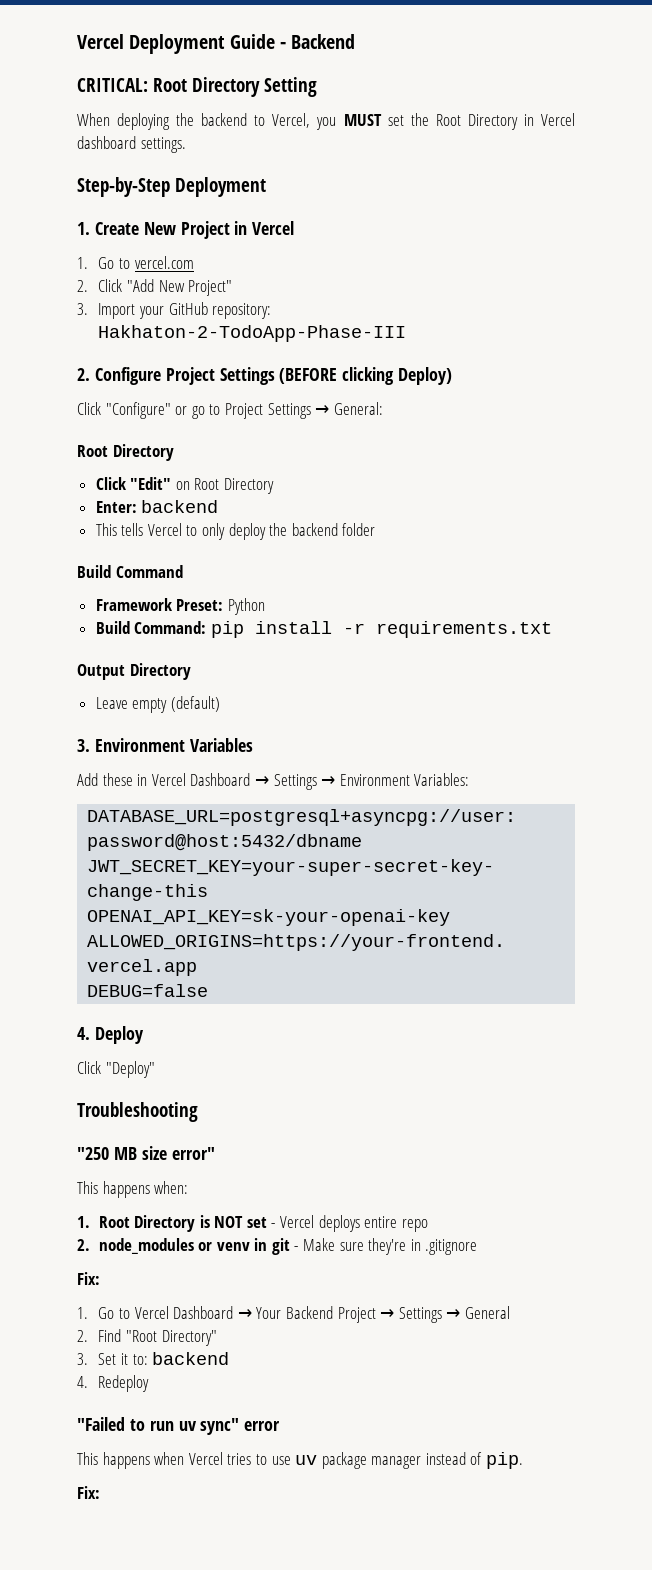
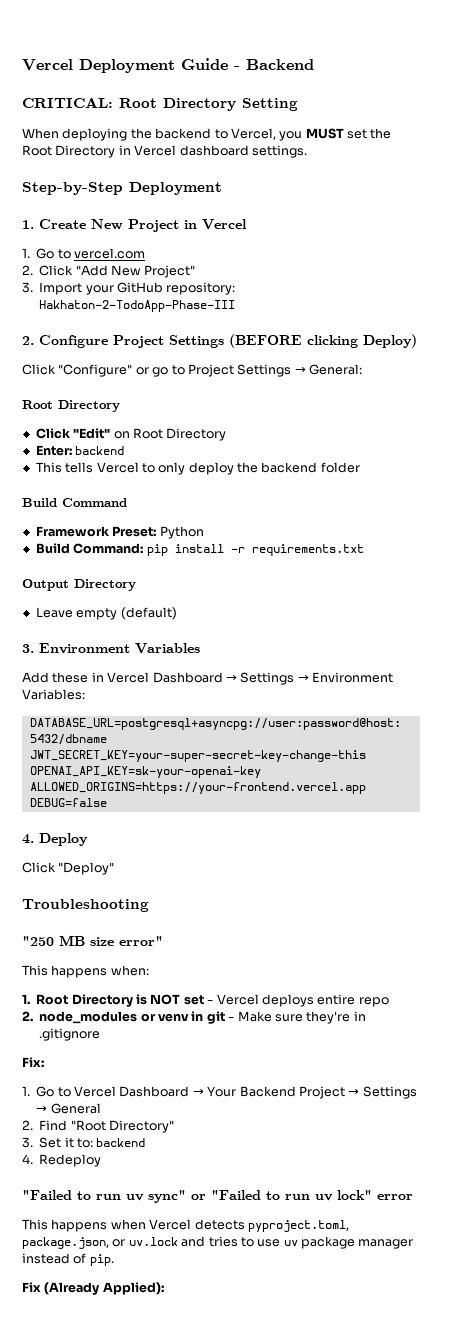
(240, 1426) none -> [191,1190,372,1201] or "Failed to run uv lock"
(223, 1458) none -> [194,1219,349,1232] [22,1236,206,1249] detects pyproject.toml, package.json, or uv.lock and
[77,1486,100,1499] Fix: -> [22,1282,164,1295] Fix (Already Applied):

